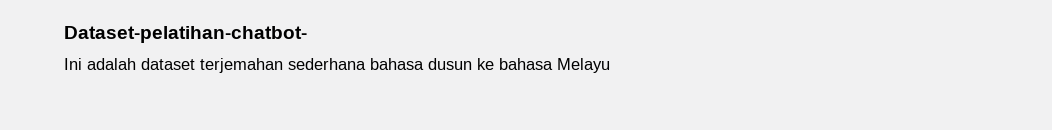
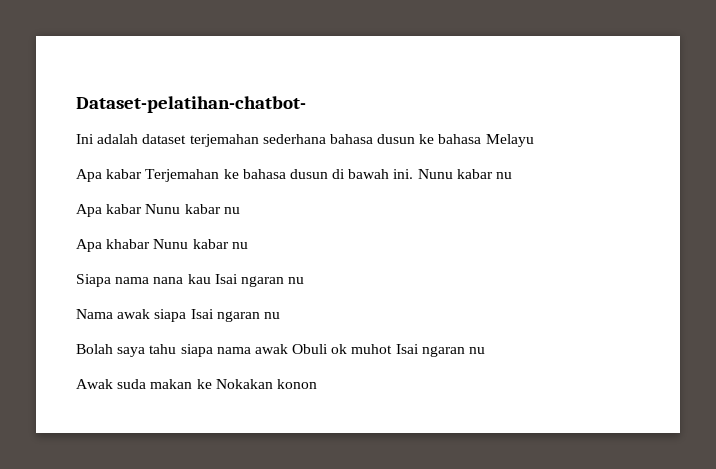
(610, 65) none -> [76,169,513,182] [76,204,240,217] [76,239,248,252] [76,274,305,287] [76,309,280,322] [76,344,486,357] [76,379,317,389] // Apa kabar Terjemahan ke bahasa dusun di bawah ini. Nunu kabar nu // Apa kabar Nunu kabar nu // Apa khabar Nunu kabar nu // Siapa nama nana kau Isai ngaran nu // Nama awak siapa Isai ngaran nu // Bolah saya tahu siapa nama awak Obuli ok muhot Isai ngaran nu // Awak suda makan ke Nokakan konon

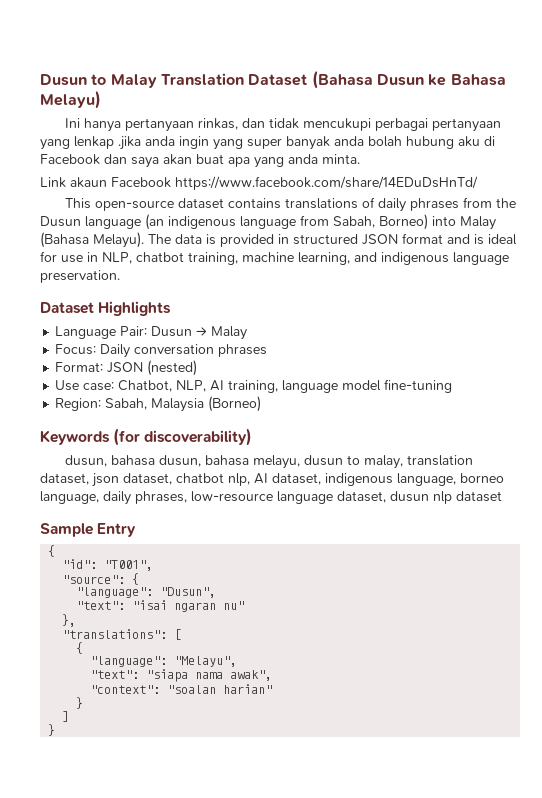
[76,96,306,113] [76,134,534,147] [76,169,513,182] [76,204,240,217] [76,239,248,252] [76,274,305,287] [76,309,280,322] [76,344,486,357] [76,379,317,389] Dataset-pelatihan-chatbot- // Ini adalah dataset terjemahan sederhana bahasa dusun ke bahasa Melayu // Apa kabar Terjemahan ke bahasa dusun di bawah ini. Nunu kabar nu // Apa kabar Nunu kabar nu // Apa khabar Nunu kabar nu // Siapa nama nana kau Isai ngaran nu // Nama awak siapa Isai ngaran nu // Bolah saya tahu siapa nama awak Obuli ok muhot Isai ngaran nu // Awak suda makan ke Nokakan konon -> [40,71,506,89] [40,91,101,109] [65,118,502,132] [40,136,495,150] [40,154,360,168] [40,176,478,190] [65,197,517,212] [40,214,496,230] [40,232,517,248] [40,251,509,265] [40,270,120,283] [40,301,172,316] [55,326,248,340] [55,344,268,358] [55,360,198,376] [55,379,453,393] [55,396,262,412] [40,428,253,446] [65,455,474,469] [40,473,504,487] [40,491,502,505] [40,523,137,537] [48,545,56,557] [62,559,154,571] [62,573,140,585] [76,587,217,598] [76,600,245,612] [62,614,77,627] [62,629,182,640] [76,642,84,654] [90,656,238,667] [90,669,273,682] [90,684,273,694] [76,697,84,709] [62,711,70,722] [48,724,56,736] Dusun to Malay Translation Dataset (Bahasa Dusun ke Bahasa Melayu) // Ini hanya pertanyaan rinkas, dan tidak mencukupi perbagai pertanyaan yang lenkap .jika anda ingin yang super banyak anda bolah hubung aku di Facebook dan saya akan buat apa yang anda minta. // Link akaun Facebook https://www.facebook.com/share/14EDuDsHnTd/ // This open-source dataset contains translations of daily phrases from the Dusun language (an indigenous language from Sabah, Borneo) into Malay (Bahasa Melayu). The data is provided in structured JSON format and is ideal for use in NLP, chatbot training, machine learning, and indigenous language preservation. // Dataset Highlights // Language Pair: Dusun → Malay // Focus: Daily conversation phrases // Format: JSON (nested) // Use case: Chatbot, NLP, AI training, language model fine-tuning // Region: Sabah, Malaysia (Borneo) // Keywords (for discoverability) // dusun, bahasa dusun, bahasa melayu, dusun to malay, translation dataset, json dataset, chatbot nlp, AI dataset, indigenous language, borneo language, daily phrases, low-resource language dataset, dusun nlp dataset // Sample Entry // { // "id": "T001", // "source": { // "language": "Dusun", // "text": "isai ngaran nu" // }, // "translations": [ // { // "language": "Melayu", // "text": "siapa nama awak", // "context": "soalan harian" // } // ] // }

